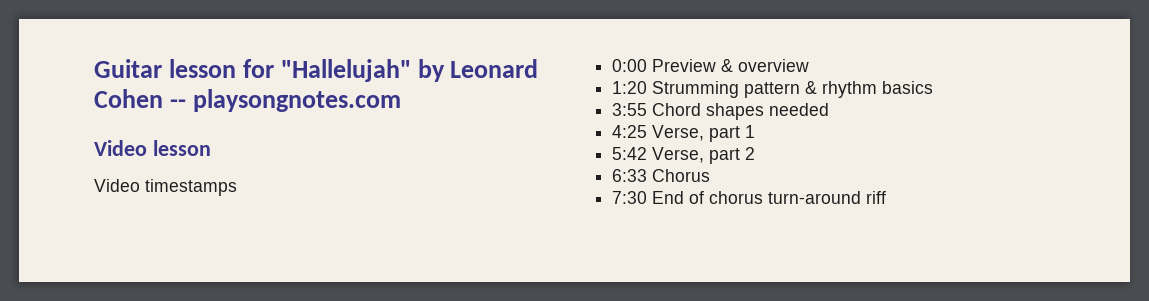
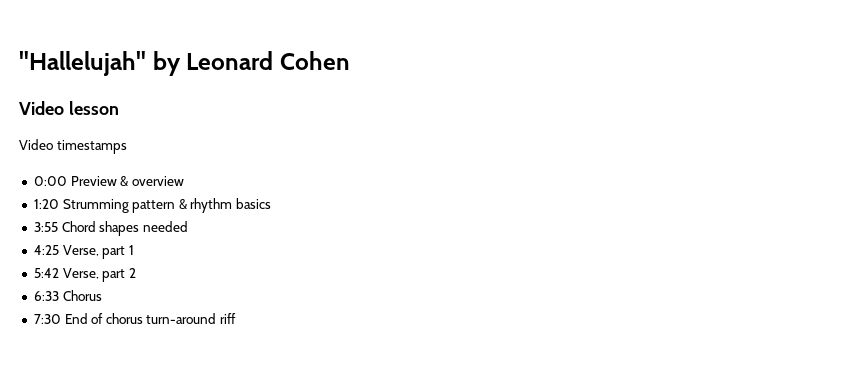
[94,59,274,78] Guitar lesson for -> (19, 63) none
[169,89,401,112] -- playsongnotes.com -> (350, 60) none

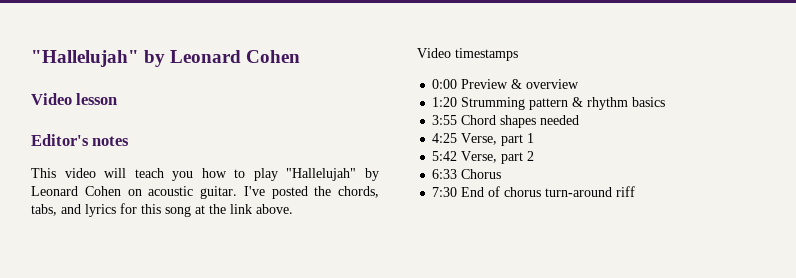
(119, 108) none -> [31,134,130,146] [31,168,379,181] [31,186,379,199] [31,203,293,217] // Editor's notes // This video will teach you how to play "Hallelujah" by Leonard Cohen on acoustic guitar. I've posted the chords, tabs, and lyrics for this song at the link above.

